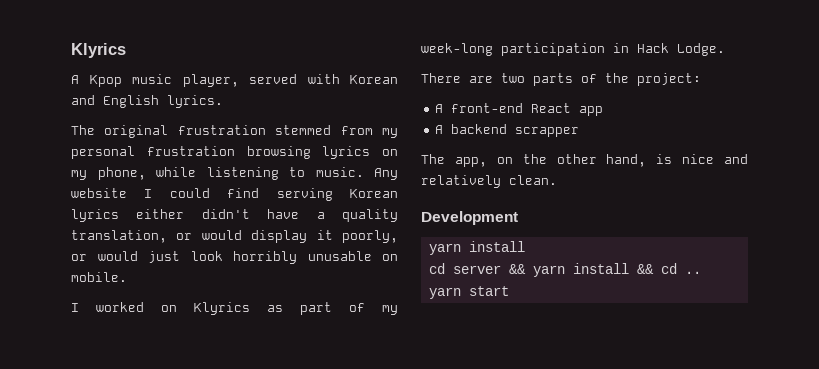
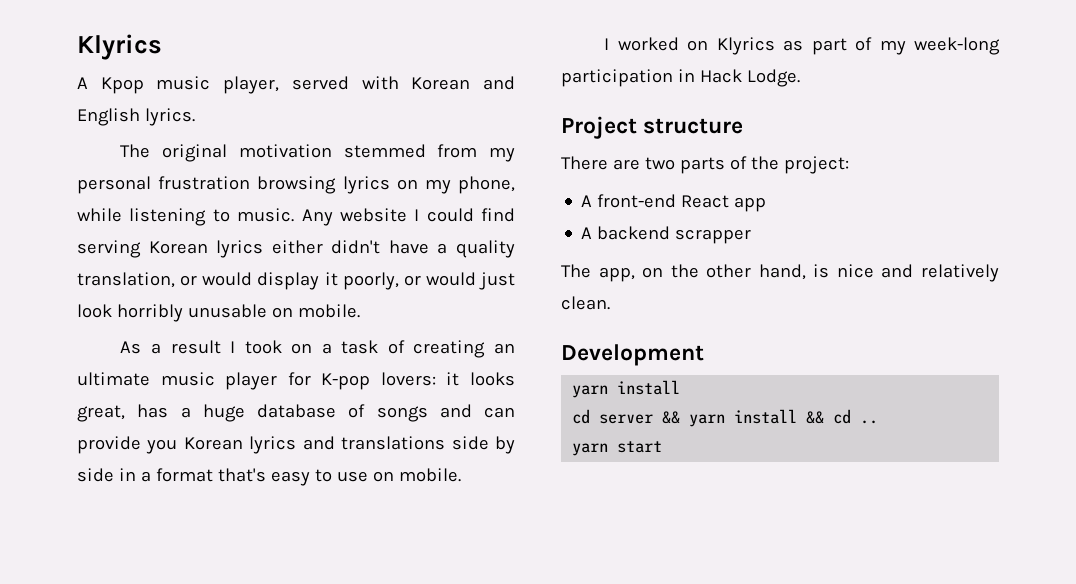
[177,125,266,135] frustration -> [238,144,332,158] motivation
(127, 277) none -> [120,340,516,358] [77,372,515,390] [77,404,515,422] [77,436,516,454] [77,468,461,486] // As a result I took on a task of creating an ultimate music player for K-pop lovers: it looks great, has a huge database of songs and can provide you Korean lyrics and translations side by side in a format that's easy to use on mobile.
(725, 49) none -> [561,116,744,139] // Project structure

